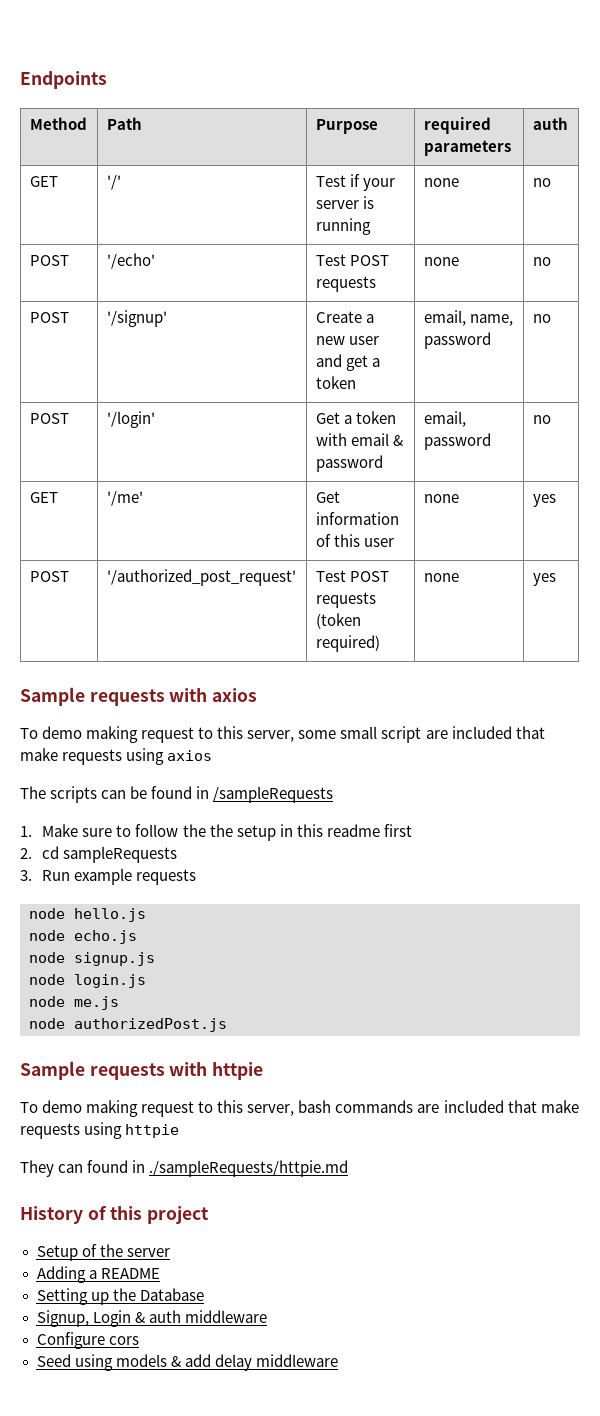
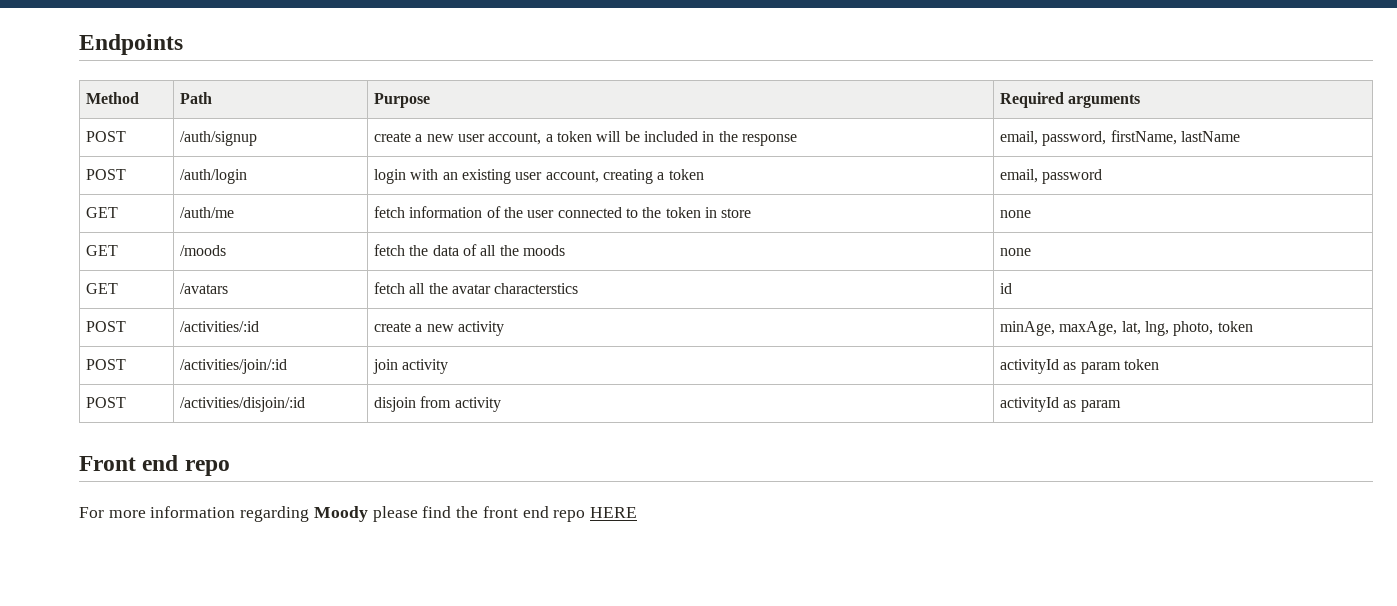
[423,117,491,134] [423,140,511,156] [532,117,568,130] [29,176,58,187] [106,175,121,190] [315,174,395,191] [315,196,374,209] [315,218,371,235] [423,178,459,187] [532,178,551,187] [29,255,69,266] [106,253,155,269] [315,254,389,266] [315,276,376,292] [423,257,459,266] [532,257,551,266] [29,312,69,323] [106,310,167,327] [315,311,374,323] [315,336,379,345] [315,354,368,371] required parameters | auth // GET | '/' | Test if your server is running | none | no // POST | '/echo' | Test POST requests | none | no // POST | '/signup' | Create a new user and get -> [1000,92,1141,108] [86,131,127,142] [180,131,258,146] [374,131,797,146] [1000,130,1241,146] [86,169,127,180] [180,169,248,184] [374,169,654,184] Required arguments // POST | /auth/signup | create a new user account, a token will be included in the response | email, password, firstName, lastName // POST | /auth/login | login with an existing user account, creating
[469,314,513,326] [423,332,491,349] [532,314,551,323] [29,413,69,424] [106,411,155,428] [315,411,396,424] [315,433,403,446] [315,455,383,472] [423,411,466,427] [423,433,491,450] [532,415,551,424] [29,492,58,503] [106,491,143,506] [315,491,340,503] [315,512,399,525] [315,534,394,547] [423,494,459,503] [532,494,556,507] [29,571,69,582] [106,569,296,586] [315,570,389,582] [315,592,376,608] [315,613,361,629] [315,635,380,652] [423,573,459,582] [532,573,556,586] [20,687,258,706] [20,726,545,743] [20,748,213,765] [20,786,334,803] [20,824,412,841] [20,846,178,863] [20,868,197,885] [29,908,146,922] [29,930,137,944] [29,952,155,966] [29,974,146,988] [29,996,119,1010] [29,1018,227,1032] [20,1061,264,1080] [20,1100,579,1117] [20,1122,180,1139] [20,1160,349,1177] [20,1205,210,1224] [36,1244,170,1261] [36,1266,160,1283] [36,1288,204,1305] [36,1310,267,1327] [36,1332,139,1349] [36,1354,338,1371] name, password | no // POST | '/login' | Get a token with email & password | email, password | no // GET | '/me' | Get information of this user | none | yes // POST | '/authorized_post_request' | Test POST requests (token required) | none | yes // Sample requests with axios // To demo making request to this server, some small script are included that make requests using axios // The scripts can be found in /sampleRequests // 1. Make sure to follow the the setup in this readme first // 2. cd sampleRequests // 3. Run example requests // node hello.js // node echo.js // node signup.js // node login.js // node me.js // node authorizedPost.js // Sample requests with httpie // To demo making request to this server, bash commands are included that make requests using httpie // They can found in ./sampleRequests/httpie.md // History of this project // Setup of the server // Adding a README // Setting up the Database // Signup, Login & auth middleware // Configure cors // Seed using models & add delay middleware -> [1042,169,1103,184] [86,207,119,218] [180,207,235,218] [374,206,752,218] [1000,210,1032,218] [86,245,119,256] [180,245,227,256] [374,244,566,256] [1000,248,1032,256] [86,283,119,294] [180,283,229,294] [374,282,579,294] [1000,283,1013,294] [86,321,127,332] [180,321,260,332] [374,321,505,336] [1000,321,1253,336] [86,359,127,370] [180,359,288,374] [373,359,449,374] [1000,359,1160,374] [86,397,127,408] [180,397,306,412] [374,396,501,412] [1000,397,1121,412] [79,455,230,476] [79,506,637,522] password // GET | /auth/me | fetch information of the user connected to the token in store | none // GET | /moods | fetch the data of all the moods | none // GET | /avatars | fetch all the avatar characterstics | id // POST | /activities/:id | create a new activity | minAge, maxAge, lat, lng, photo, token // POST | /activities/join/:id | join activity | activityId as param token // POST | /activities/disjoin/:id | disjoin from activity | activityId as param // Front end repo // For more information regarding Moody please find the front end repo HERE

